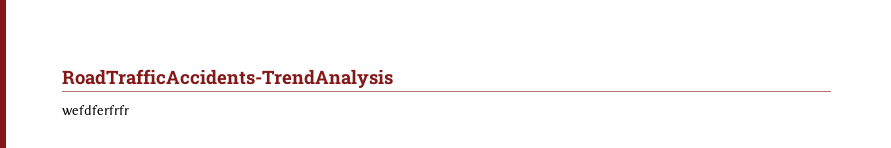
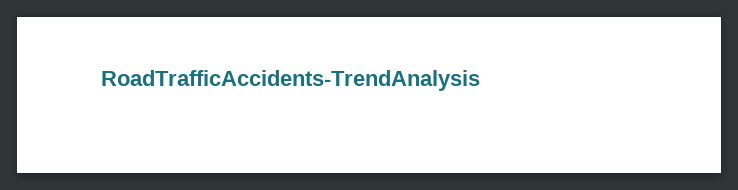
[62,105,129,116] // wefdferfrfr -> (480, 80) none

